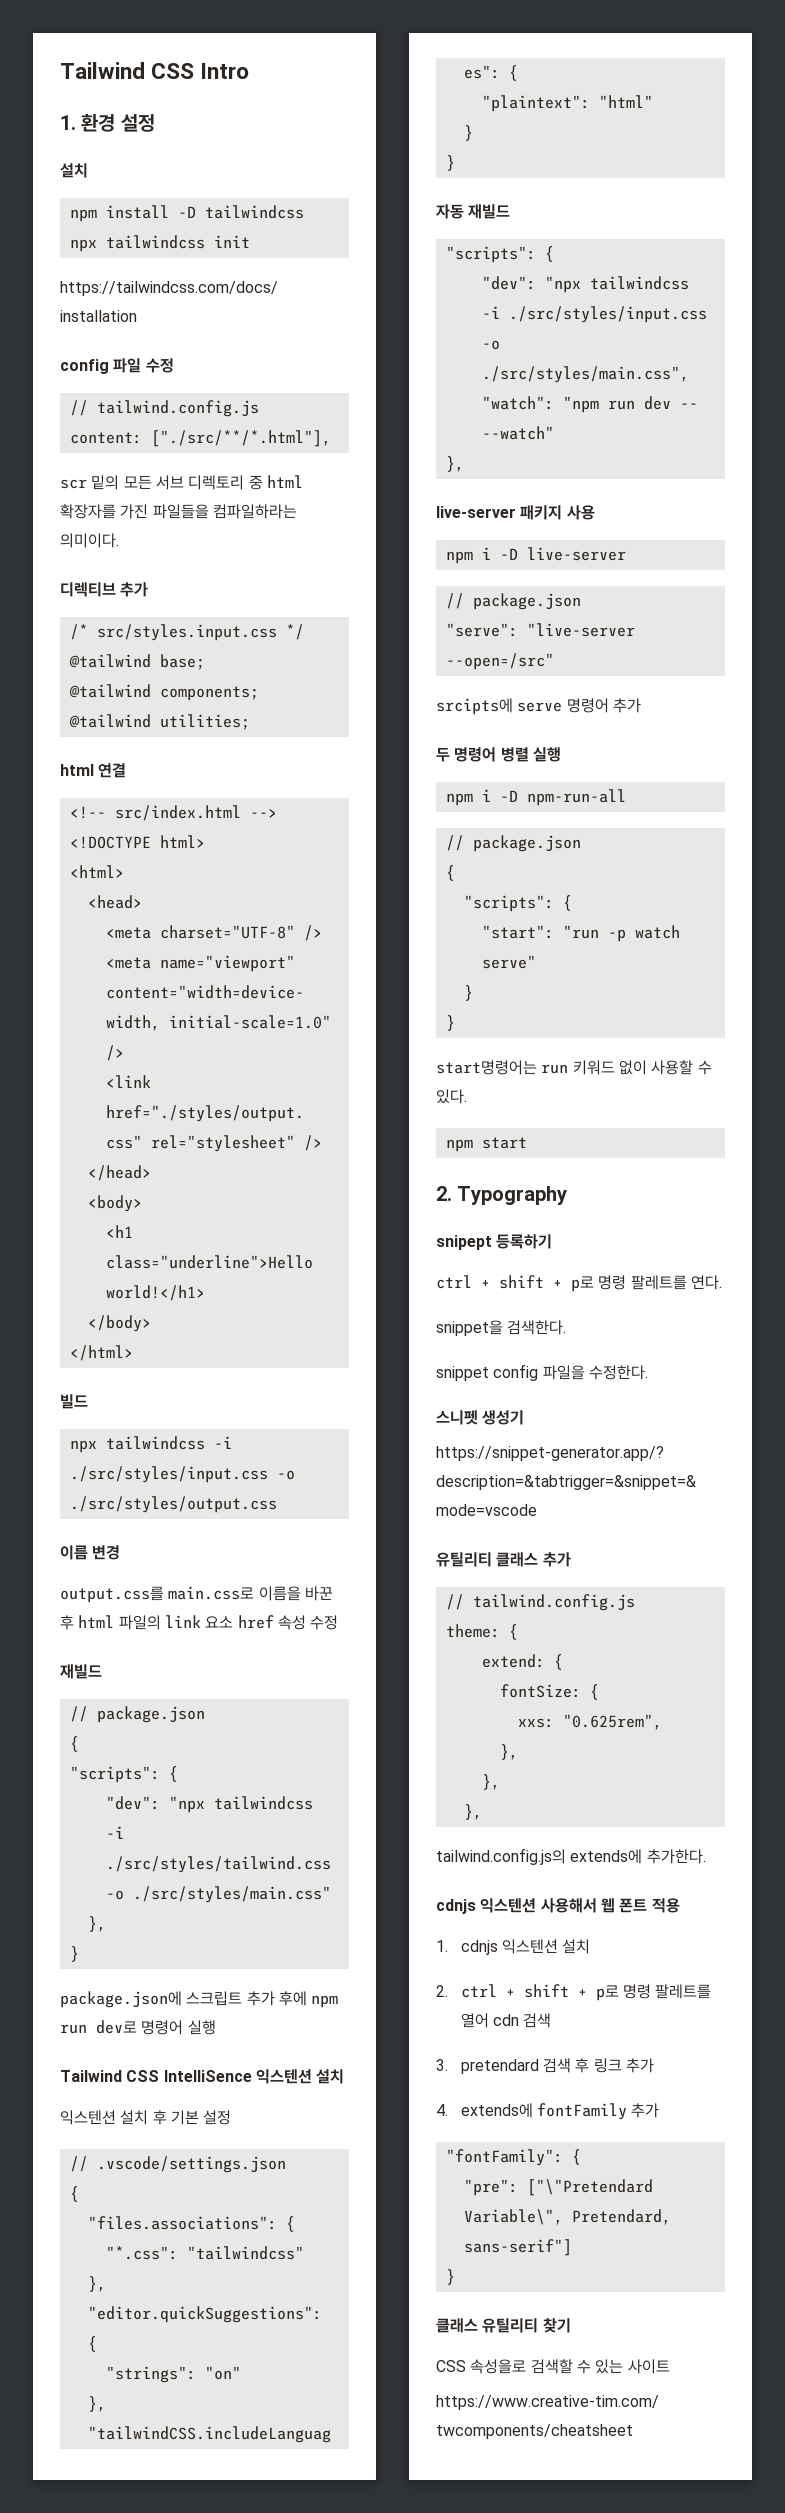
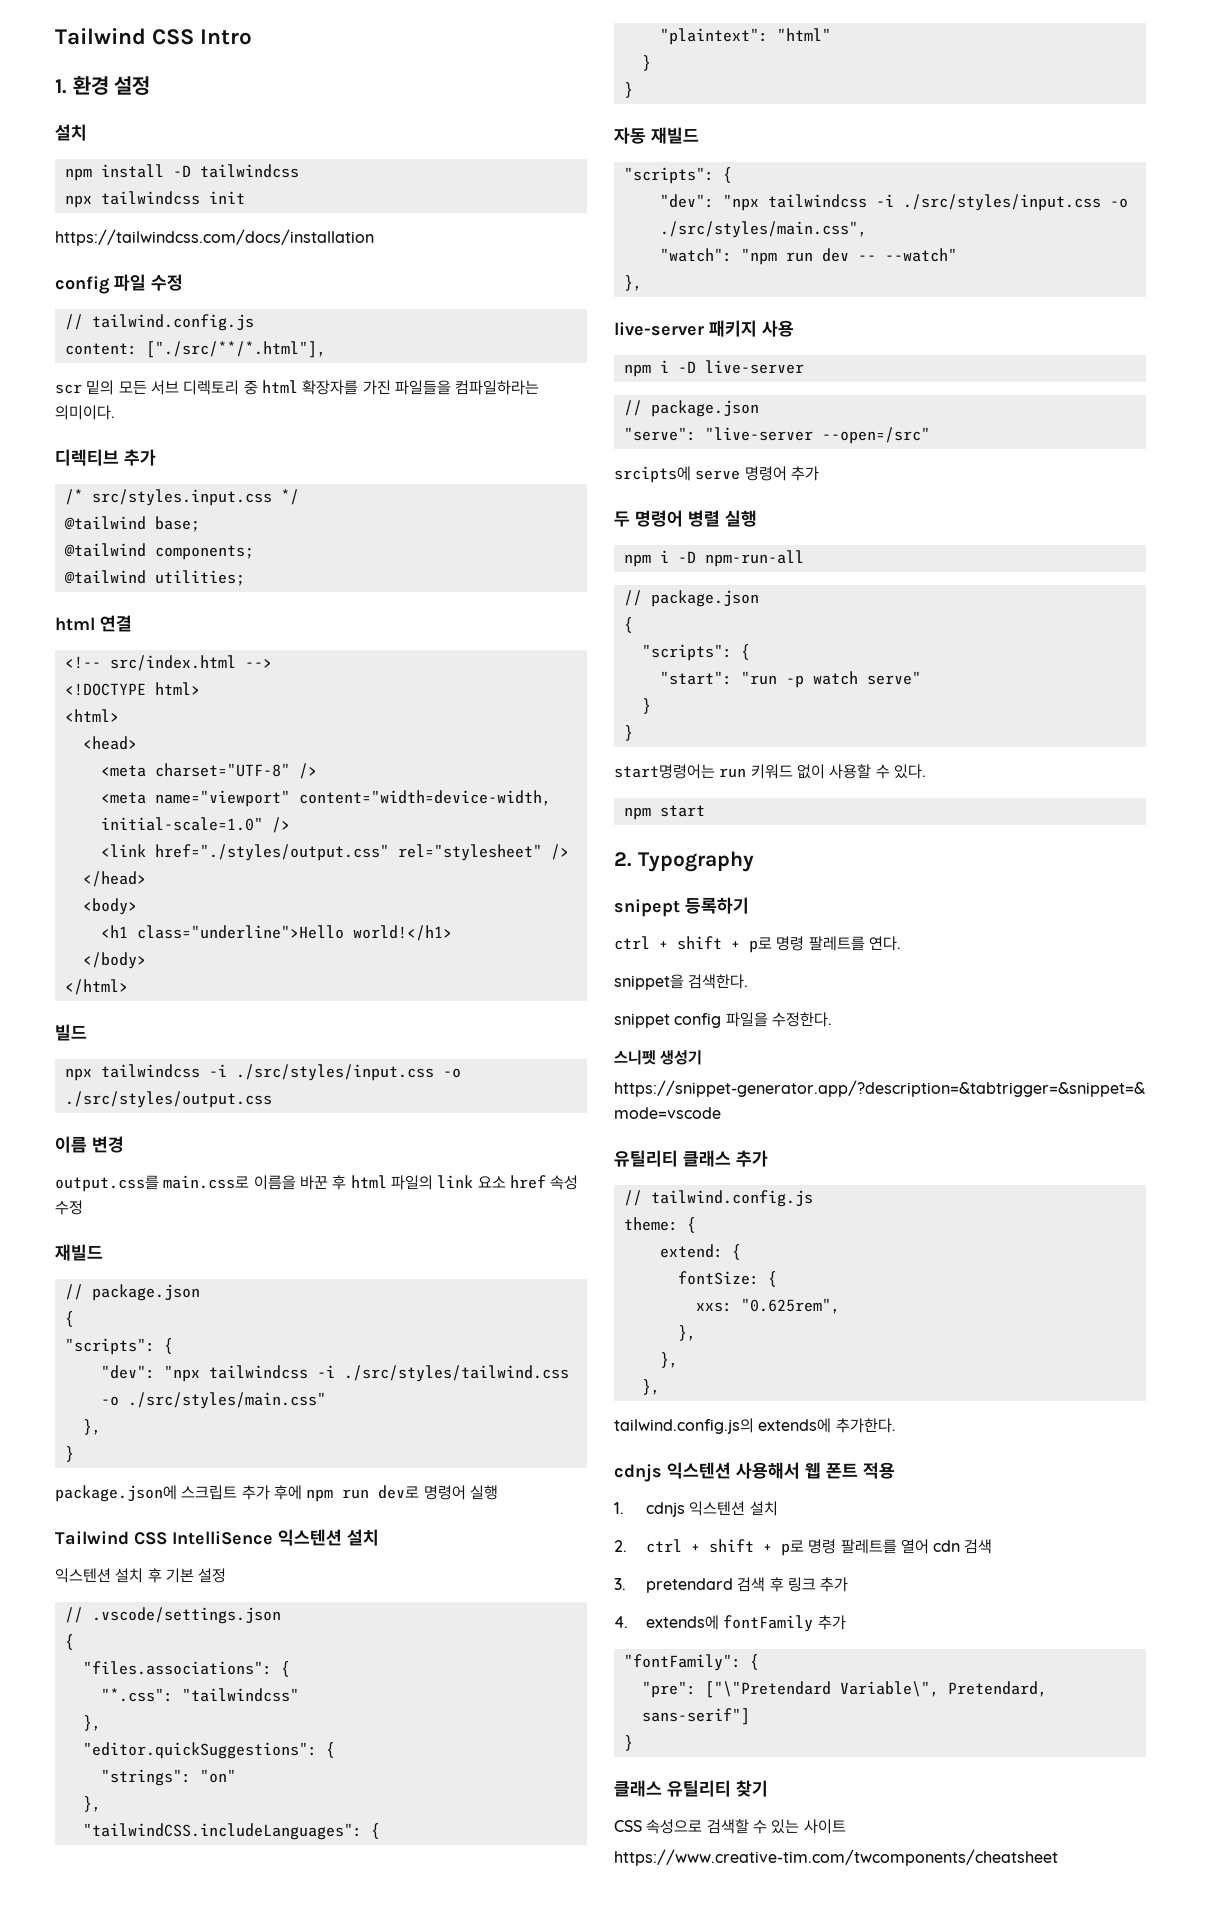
[470,2359,527,2374] 속성을로 -> [646,1819,703,1834] 속성으로

